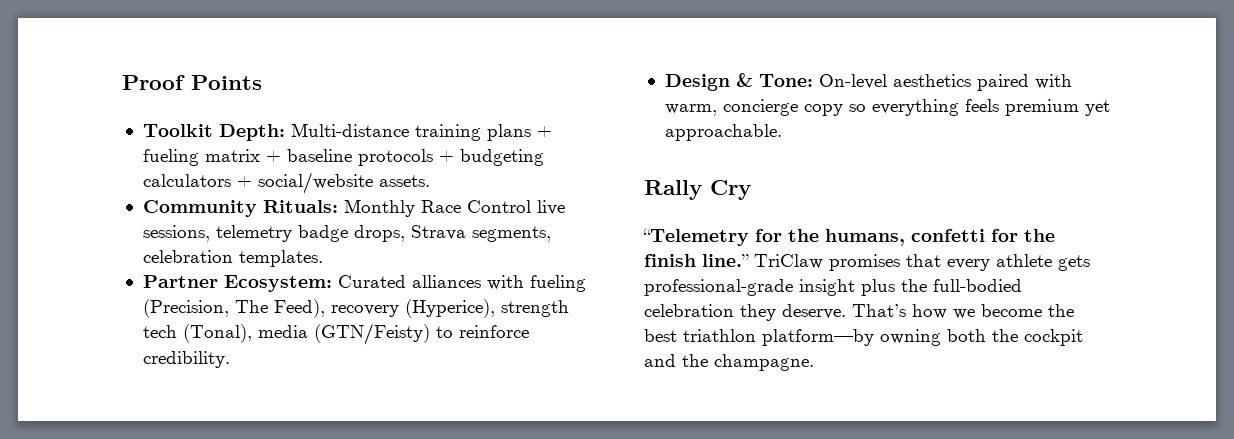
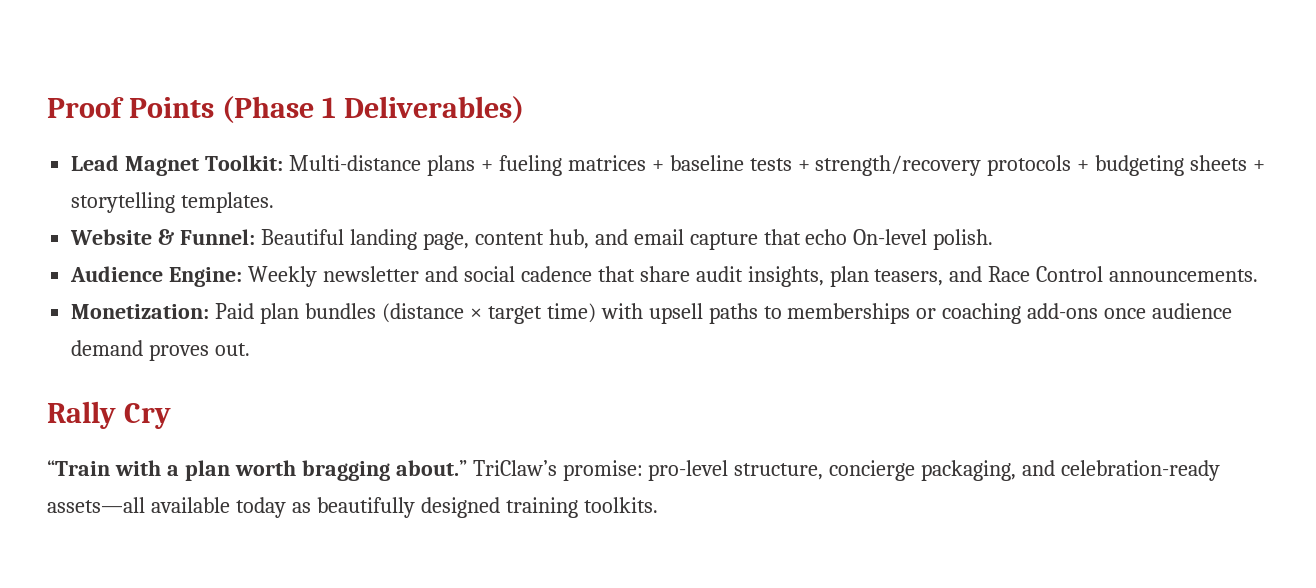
[142,123,481,141] // Toolkit Depth: Multi-distance training -> [221,96,524,123] [71,155,422,176] (Phase 1 Deliverables) // Lead Magnet Toolkit: Multi-distance
[204,149,260,162] matrix -> [567,155,646,171] matrices
[357,149,544,166] [142,172,430,194] [142,199,565,217] [142,225,551,242] [142,250,323,267] [142,275,586,292] [142,299,569,318] [142,323,529,345] [142,351,230,368] [664,73,1072,91] [664,99,1110,116] [664,124,782,141] [644,180,751,200] [643,229,1055,246] [644,254,1090,271] [644,279,1022,296] [644,304,1074,321] [644,329,1083,346] [644,354,814,371] protocols + budgeting calculators + social/website assets. // Community Rituals: Monthly Race Control live sessions, telemetry badge drops, Strava segments, celebration templates. // Partner Ecosystem: Curated alliances with fueling (Precision, The Feed), recovery (Hyperice), strength tech (Tonal), media (GTN/Feisty) to reinforce credibility. // Design & Tone: On-level aesthetics paired with warm, concierge copy so everything feels premium yet approachable. // Rally Cry // “Telemetry for the humans, confetti for the finish line.” TriClaw promises that every athlete gets professional-grade insight plus the full-bodied celebration they deserve. That’s how we become the best triathlon platform—by owning both the cockpit and the champagne. -> [749,155,1266,176] [71,192,275,213] [70,229,994,250] [70,266,1259,287] [71,303,1233,324] [71,340,251,361] [47,401,171,429] [47,460,1221,481] [47,497,658,518] tests + strength/recovery protocols + budgeting sheets + storytelling templates. // Website & Funnel: Beautiful landing page, content hub, and email capture that echo On-level polish. // Audience Engine: Weekly newsletter and social cadence that share audit insights, plan teasers, and Race Control announcements. // Monetization: Paid plan bundles (distance × target time) with upsell paths to memberships or coaching add-ons once audience demand proves out. // Rally Cry // “Train with a plan worth bragging about.” TriClaw’s promise: pro-level structure, concierge packaging, and celebration-ready assets—all available today as beautifully designed training toolkits.

